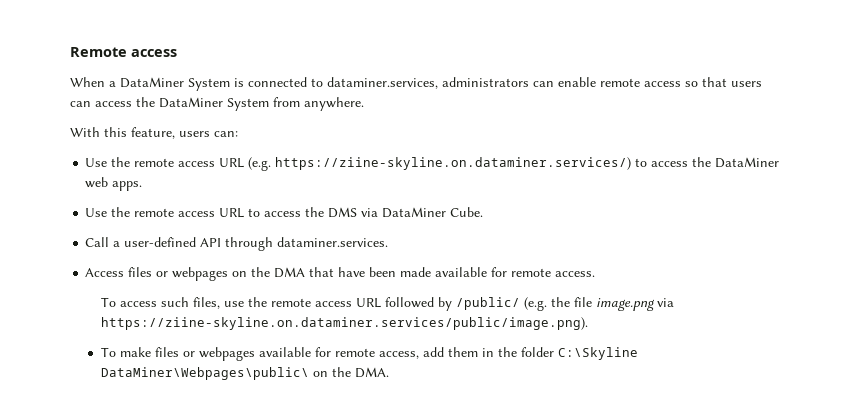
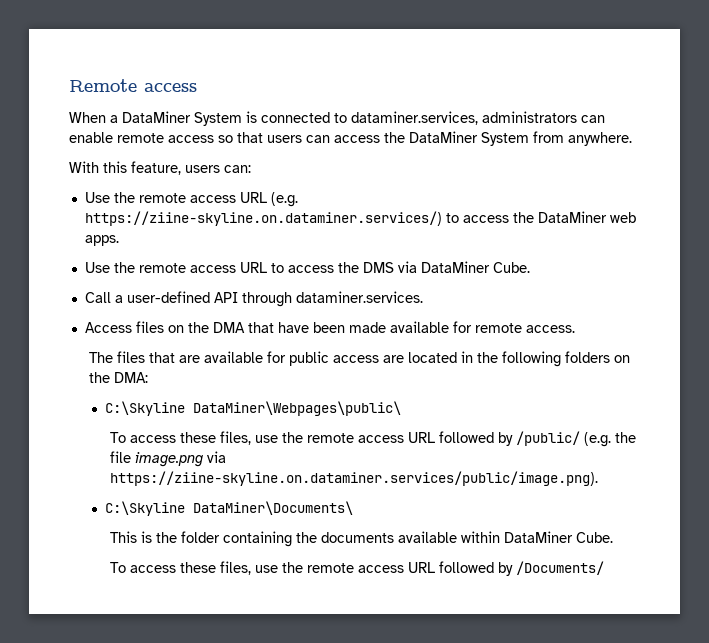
[156,267,229,281] or webpages -> (164, 327) none
[100,297,189,307] // To access such -> [89,351,631,367] [89,372,149,383] [105,401,402,416] [109,432,216,443] // The files that are available for public access are located in the following folders on the DMA: // C:\Skyline DataMiner\Webpages\public\ // To access these
[100,347,638,361] [100,367,389,380] To make files or webpages available for remote access, add them in the folder C:\Skyline DataMiner\Webpages\public\ on the DMA. -> [105,501,354,516] [109,531,613,547] [109,561,604,576] C:\Skyline DataMiner\Documents\ // This is the folder containing the documents available within DataMiner Cube. // To access these files, use the remote access URL followed by /Documents/

